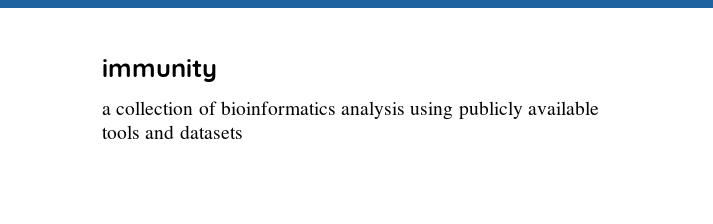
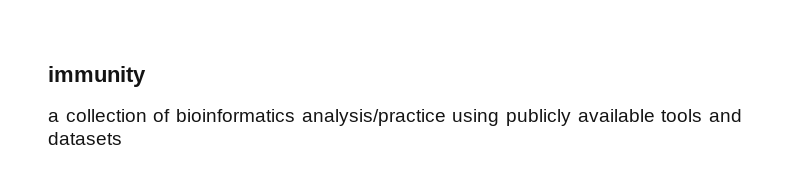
[341,101,406,119] analysis -> [301,109,446,126] analysis/practice

